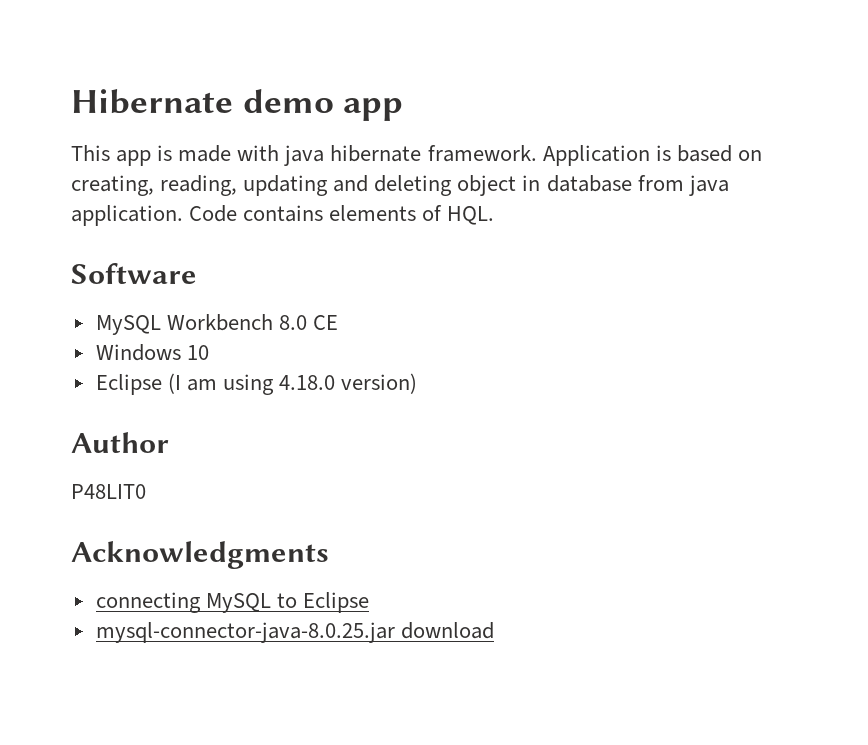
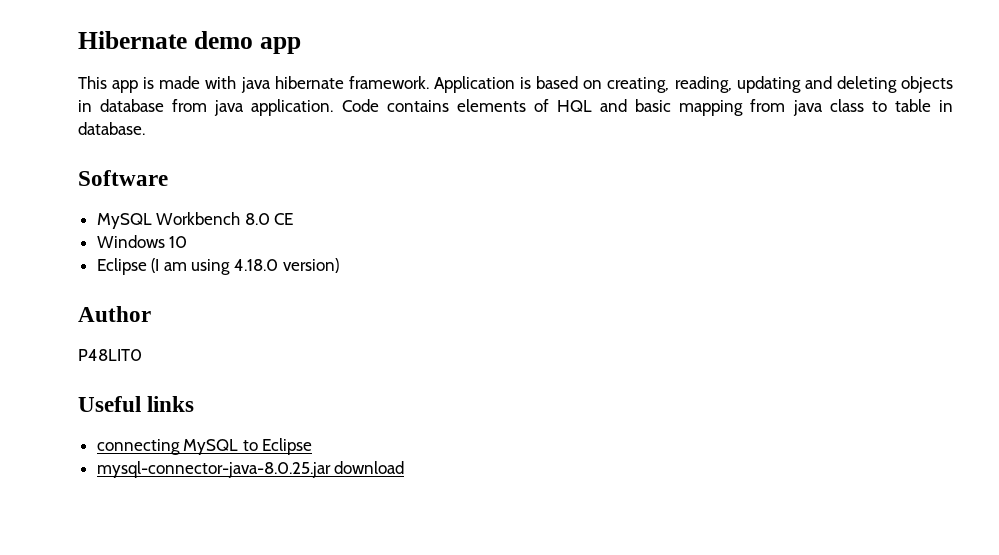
[457,175,517,196] object -> [901,76,953,93] objects
[447,206,495,225] HQL. -> [556,99,953,116] [78,122,145,135] HQL and basic mapping from java class to table in database.
[71,541,329,569] Acknowledgments -> [78,396,195,412] Useful links

